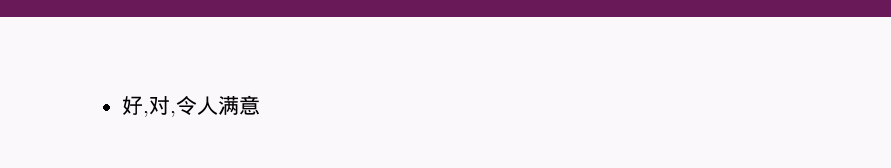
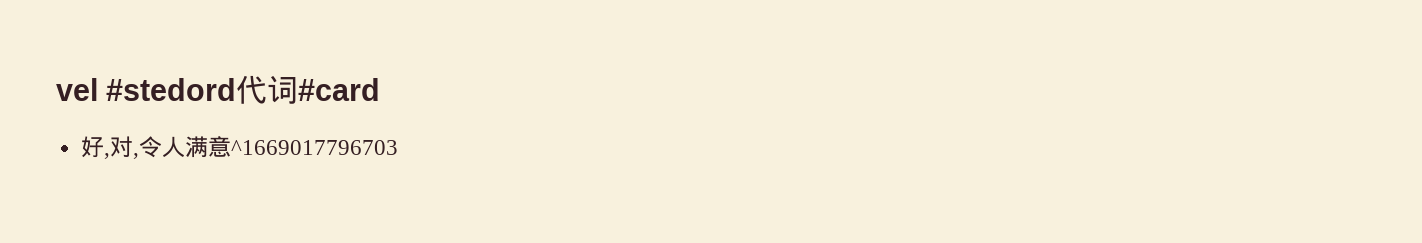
(121, 105) none -> [56,75,381,104] vel #stedord代词#card //
(260, 105) none -> [231,140,399,155] ^1669017796703

